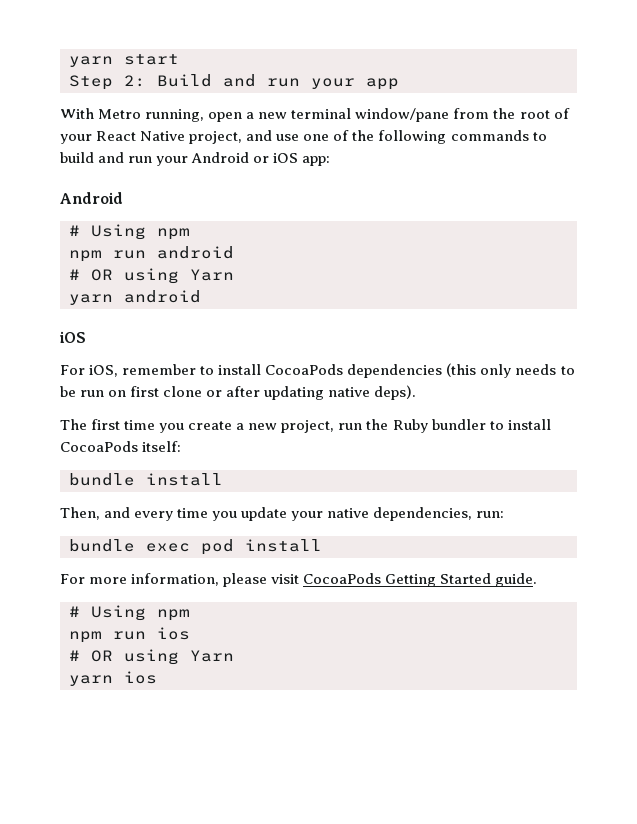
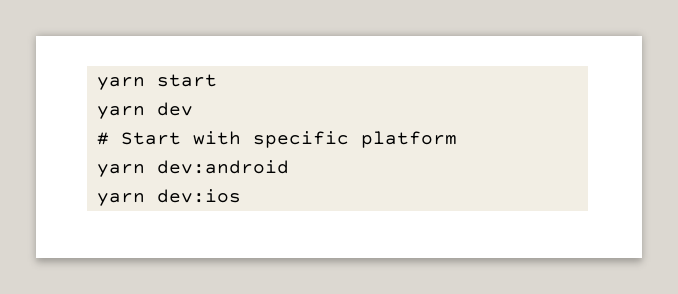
[69,74,399,90] [60,108,570,122] [60,130,547,144] [60,152,331,166] [60,192,123,204] [69,224,190,240] [69,246,234,262] [69,268,234,284] [69,290,201,305] [59,331,86,343] [60,363,575,378] [60,385,417,400] [60,419,551,433] [60,441,182,452] [69,473,223,486] [60,507,505,521] [69,539,322,555] [60,573,538,587] [69,605,190,621] [69,627,190,643] [69,649,234,665] [69,671,157,686] Step 2: Build and run your app // With Metro running, open a new terminal window/pane from the root of your React Native project, and use one of the following commands to build and run your Android or iOS app: // Android // # Using npm // npm run android // # OR using Yarn // yarn android // iOS // For iOS, remember to install CocoaPods dependencies (this only needs to be run on first clone or after updating native deps). // The first time you create a new project, run the Ruby bundler to install CocoaPods itself: // bundle install // Then, and every time you update your native dependencies, run: // bundle exec pod install // For more information, please visit CocoaPods Getting Started guide. // # Using npm // npm run ios // # OR using Yarn // yarn ios -> [97,102,194,119] [97,131,458,148] [97,160,290,177] [97,189,242,206] yarn dev // # Start with specific platform // yarn dev:android // yarn dev:ios

